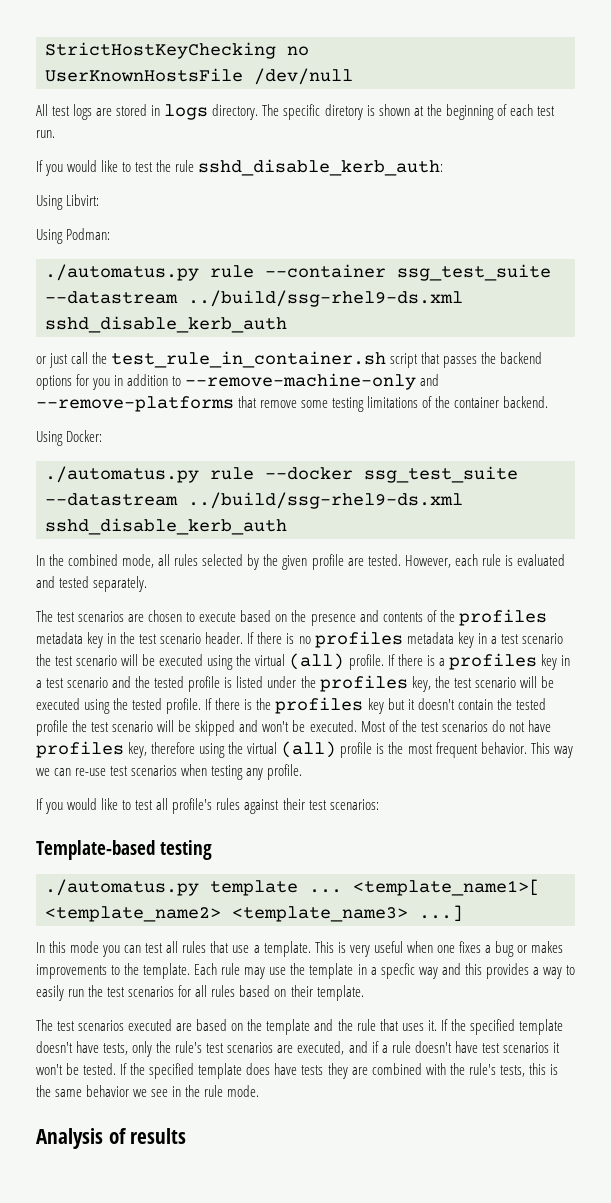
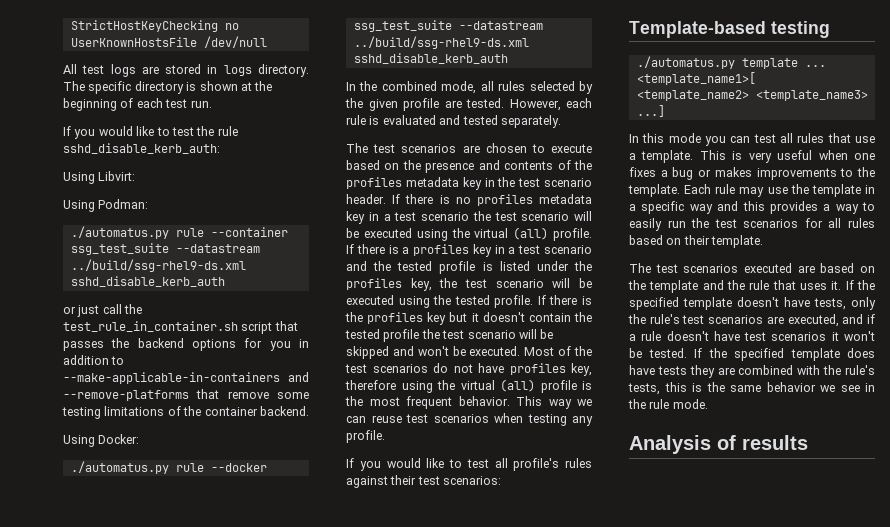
[324,104,363,120] diretory -> [134,81,184,94] directory
[185,373,417,390] --remove-machine-only -> [63,372,280,384] --make-applicable-in-containers
[75,768,107,776] re-use -> [371,415,402,423] reuse
[380,963,415,979] specfic -> [641,201,685,214] specific

